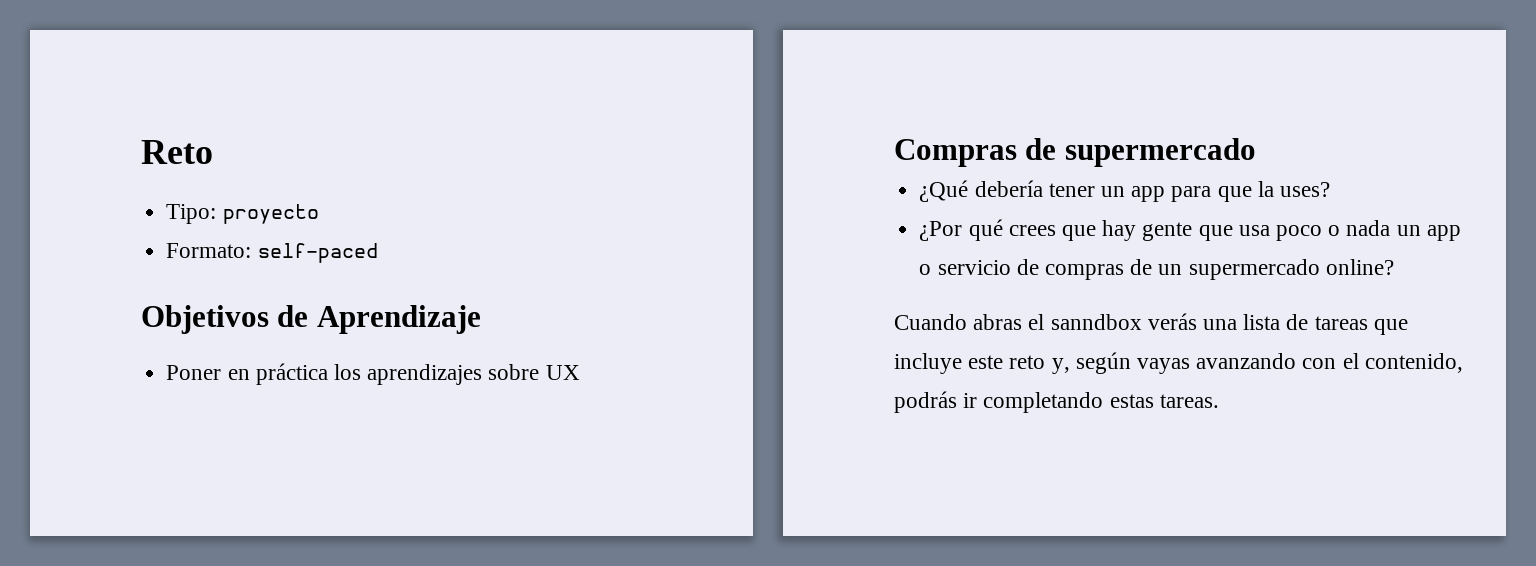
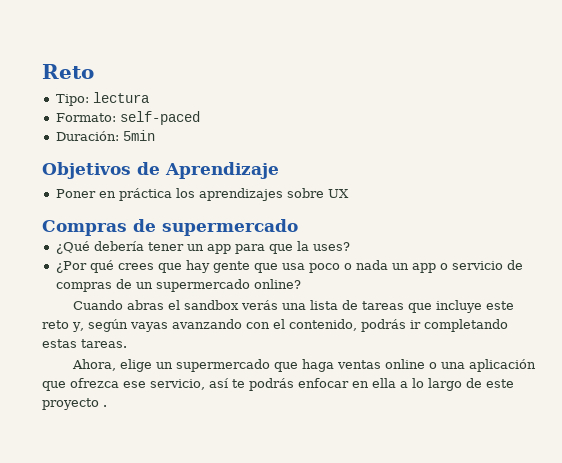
[222,204,319,224] proyecto -> [92,92,149,103] lectura
(378, 253) none -> [55,130,155,141] // Duración: 5min
[1050,314,1142,330] sanndbox -> [183,300,239,310] sandbox
(1219, 401) none -> [71,359,536,372] [42,378,514,391] [42,398,107,410] // Ahora, elige un supermercado que haga ventas online o una aplicación que ofrezca ese servicio, así te podrás enfocar en ella a lo largo de este proyecto .

